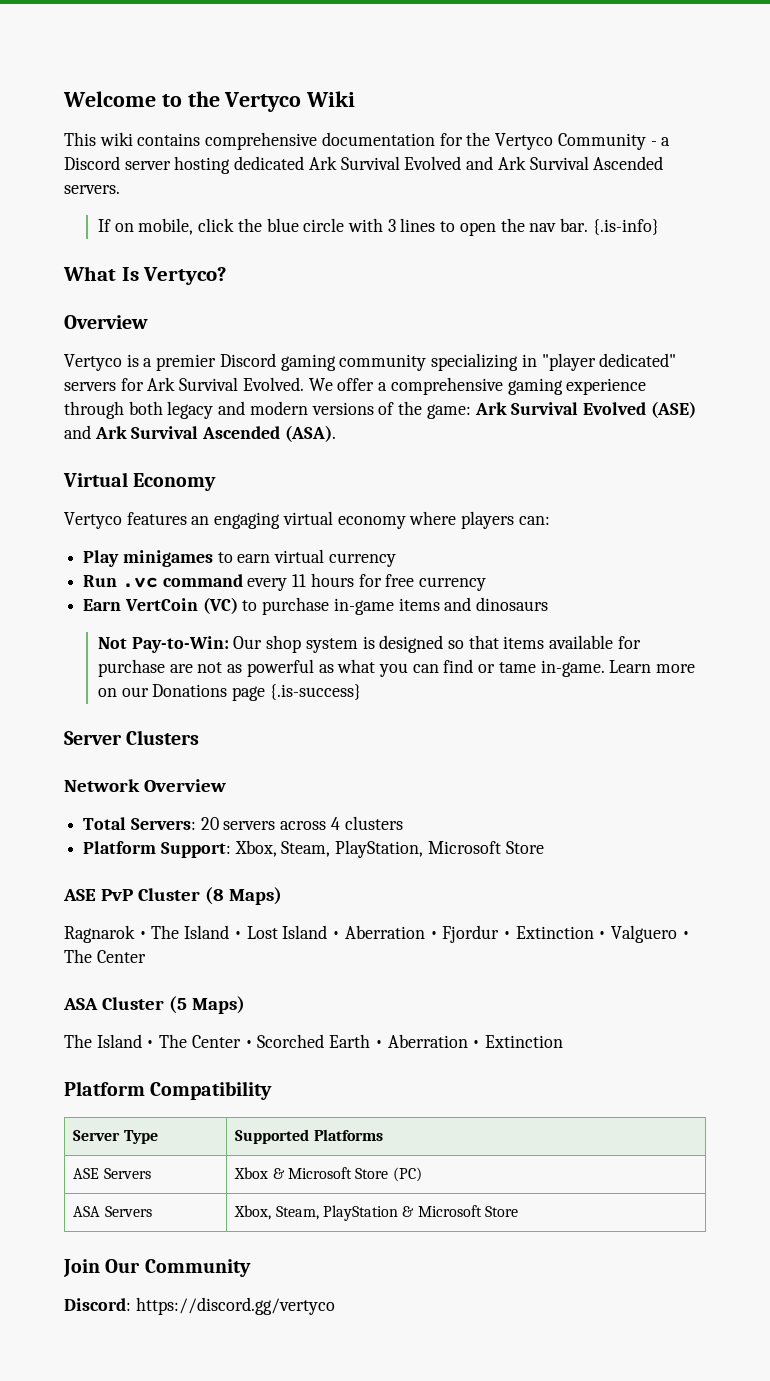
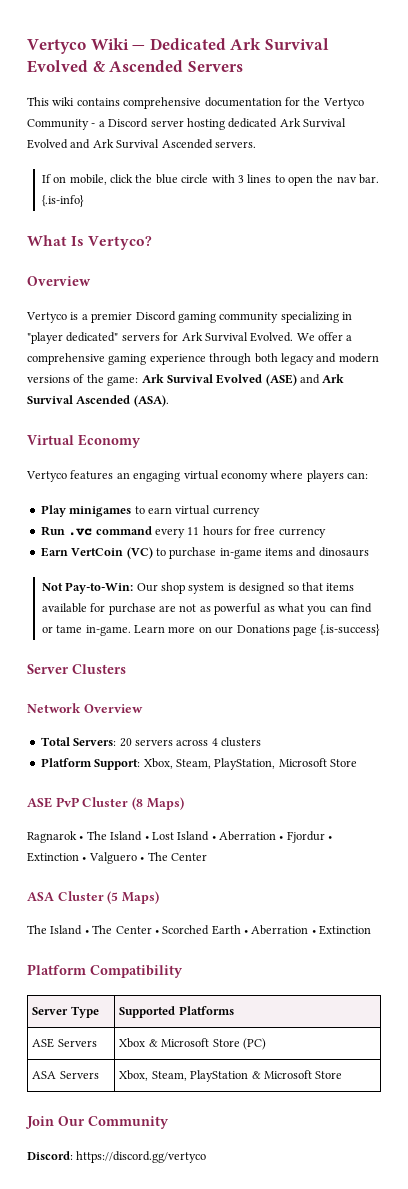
[63,91,220,107] Welcome to the -> (27, 46) none
(356, 99) none -> [132,38,329,50] [27,60,243,73] — Dedicated Ark Survival Evolved & Ascended Servers

